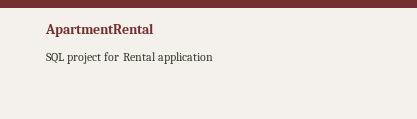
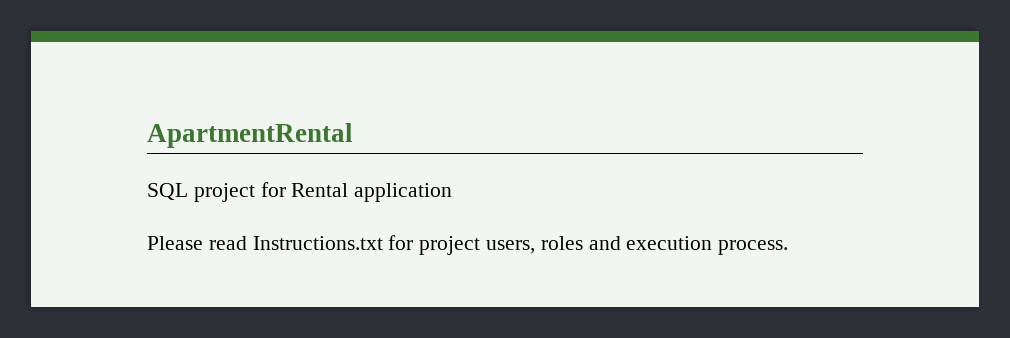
(213, 58) none -> [147,235,789,255] // Please read Instructions.txt for project users, roles and execution process.

